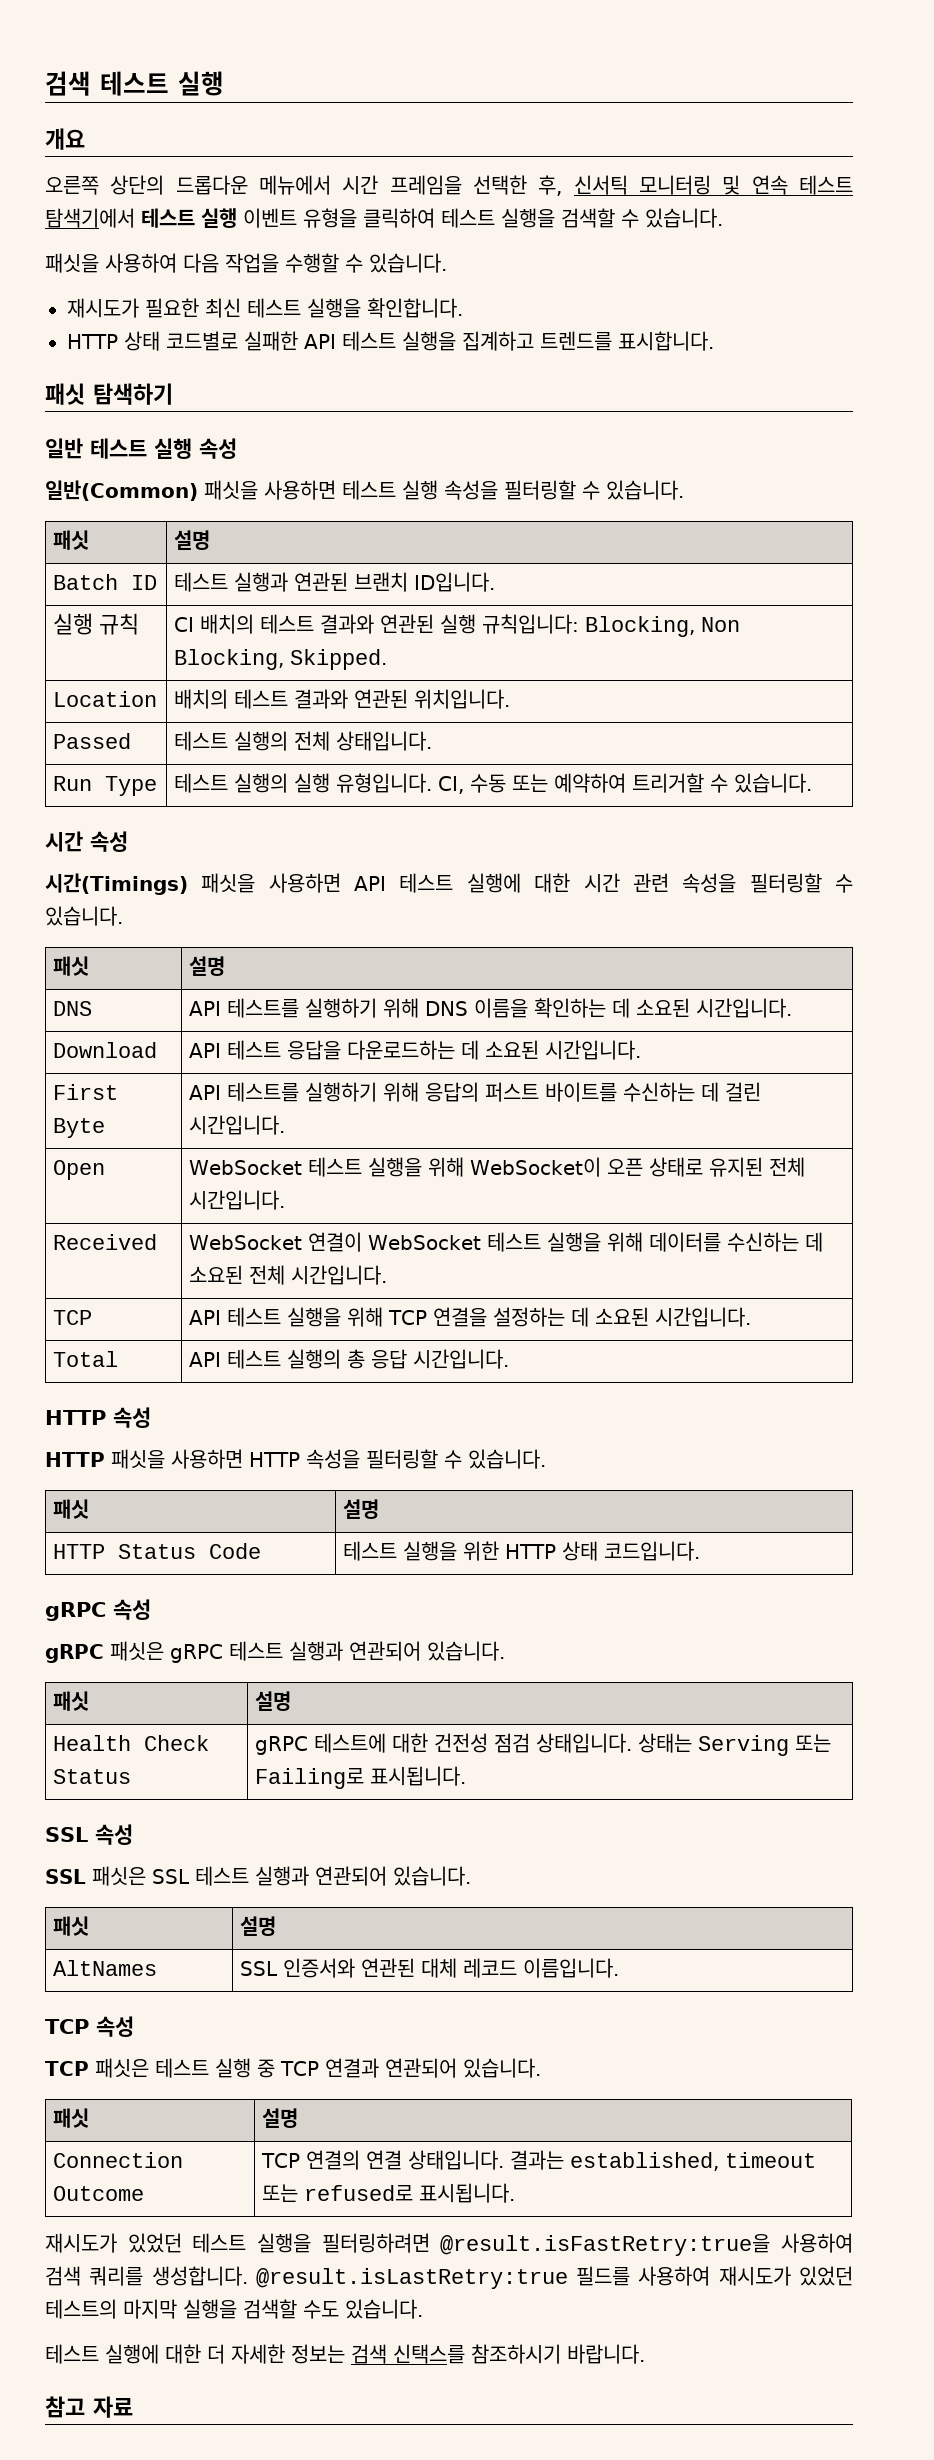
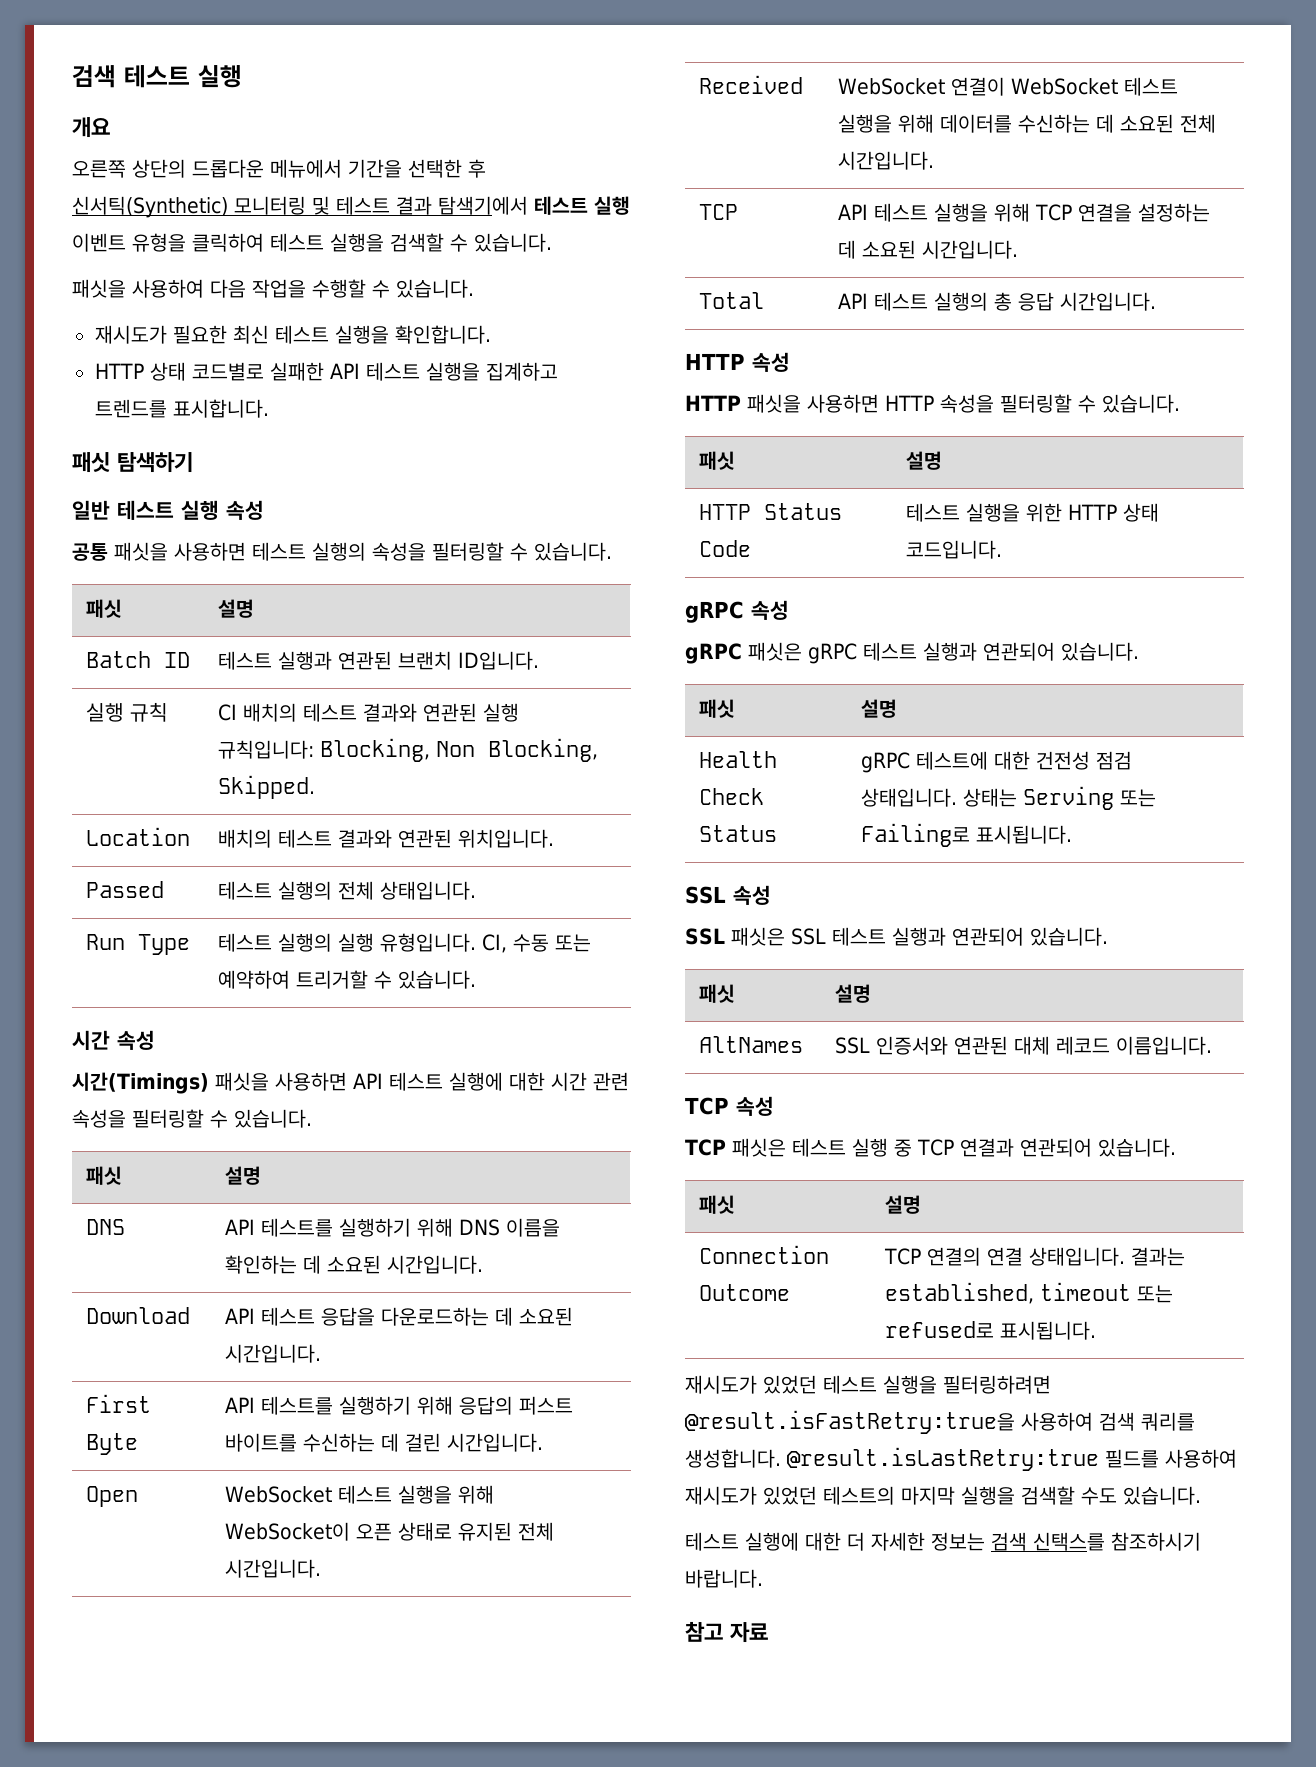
[342,175,854,196] 시간 프레임을 선택한 후, 신서틱 모니터링 및 연속 테스트 -> [348,159,486,178] [72,196,432,218] 기간을 선택한 후 신서틱(Synthetic) 모니터링 및 테스트 결과
[45,480,198,501] 일반(Common) -> [72,543,108,561] 공통
[402,480,438,500] 실행 -> [312,542,366,561] 실행의

